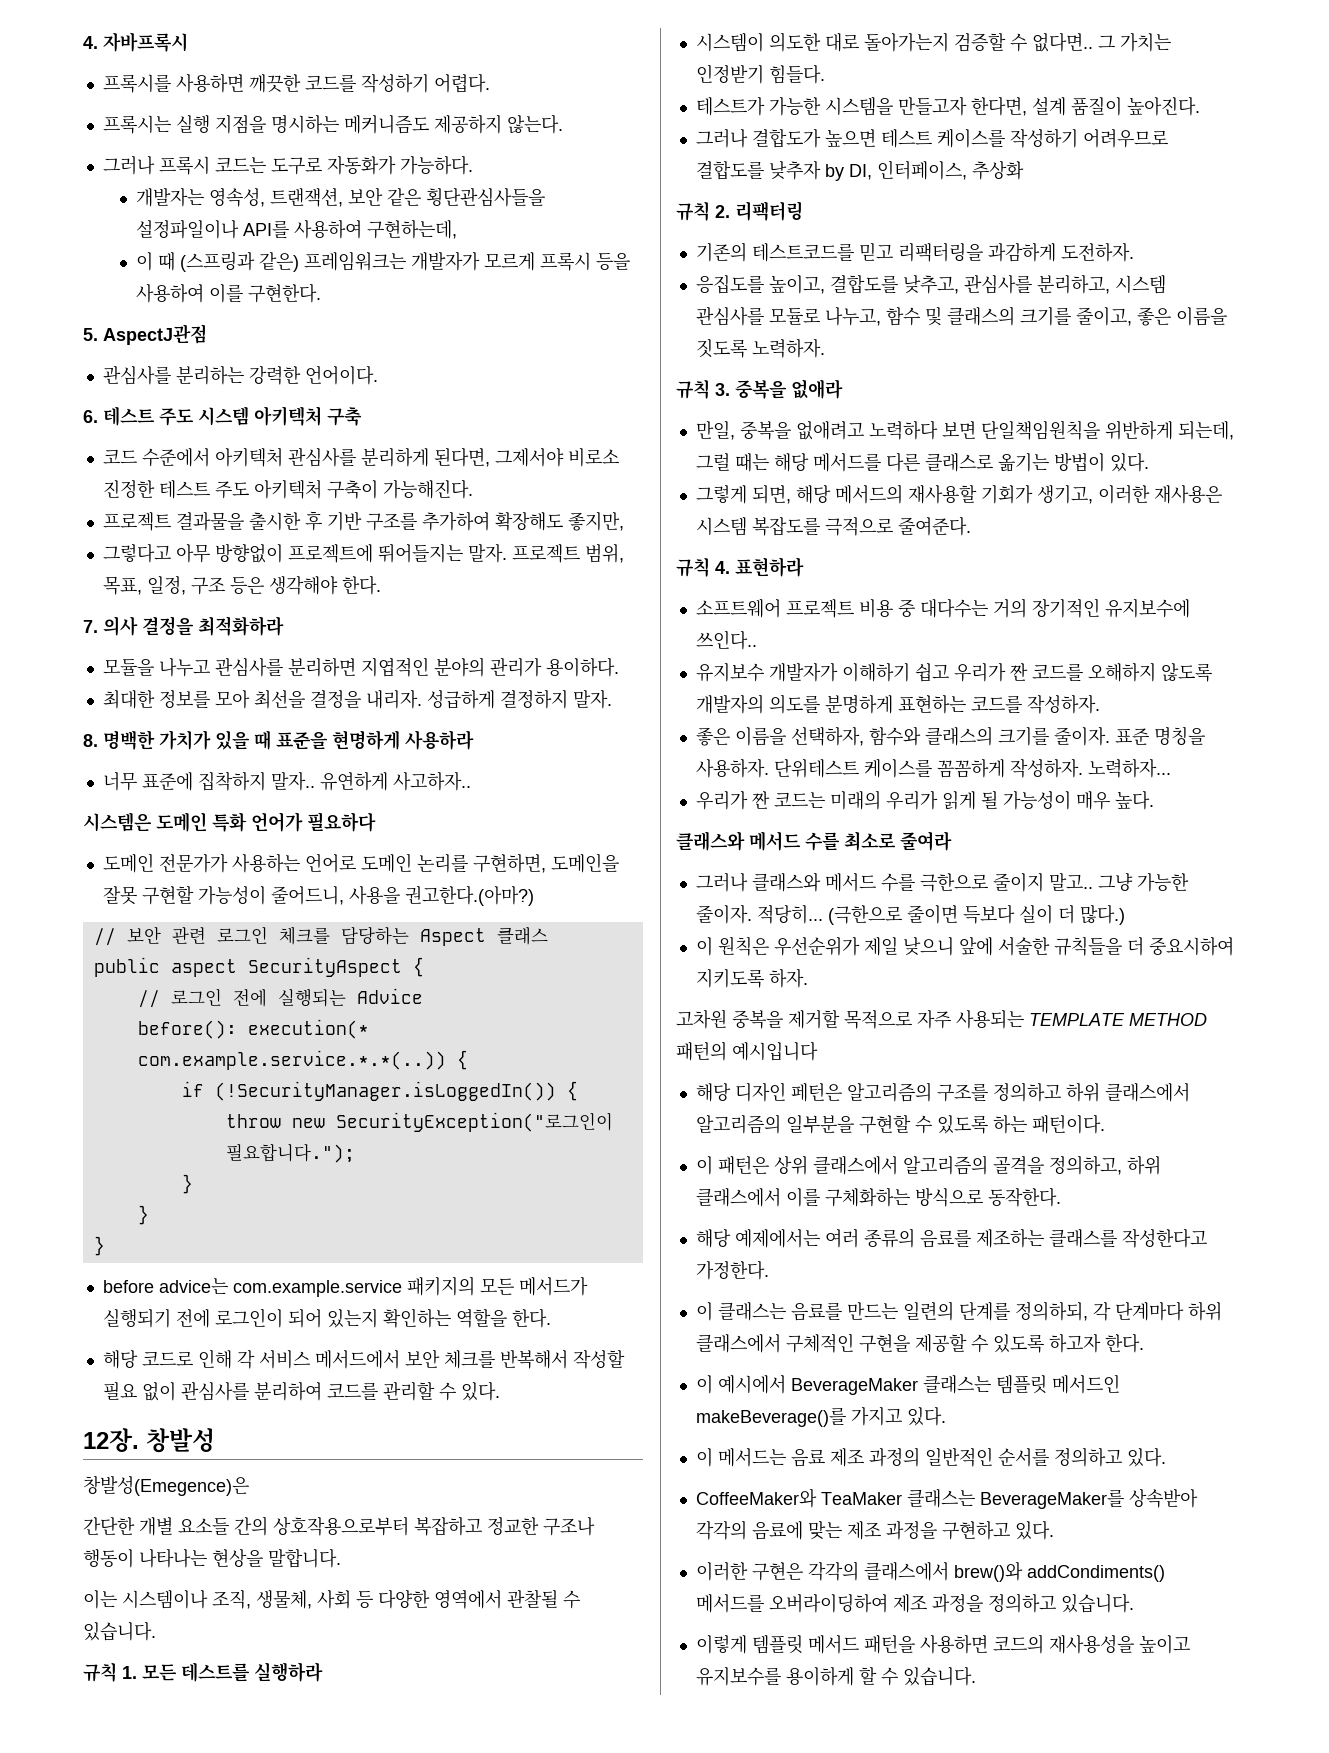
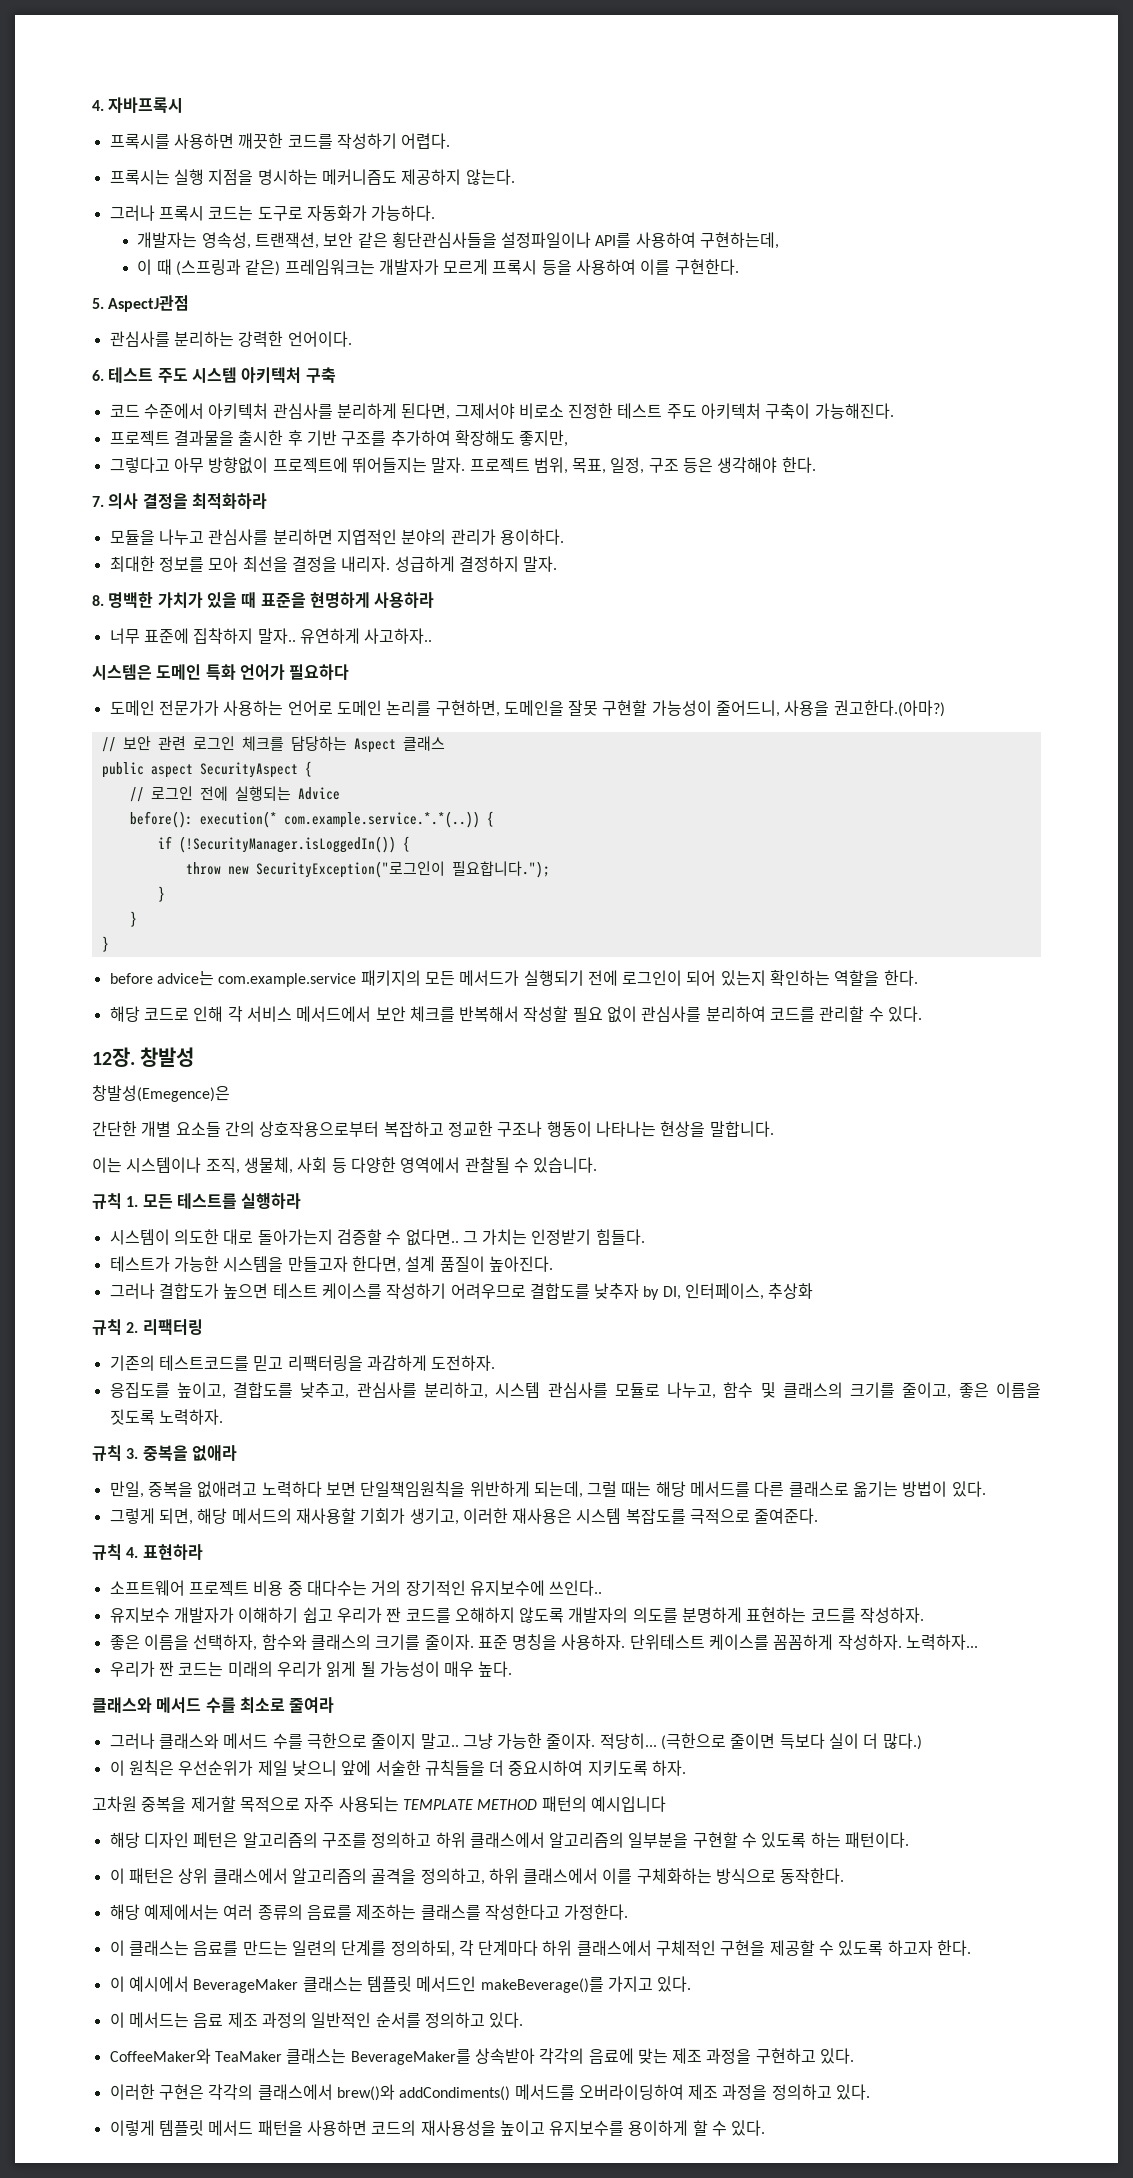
[1060,1593,1134,1613] 있습니다. -> [836,2084,871,2100] 있다.
[902,1666,976,1686] 있습니다. -> [731,2120,766,2136] 있다.

